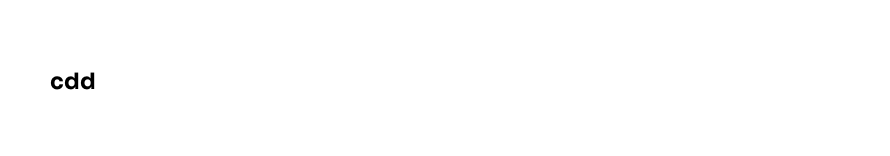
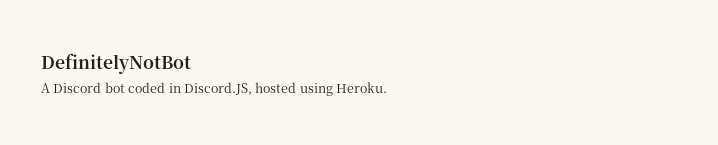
[50,72,96,90] cdd -> [41,53,191,74] [41,82,387,96] DefinitelyNotBot // A Discord bot coded in Discord.JS, hosted using Heroku.

